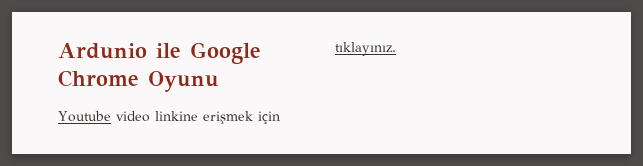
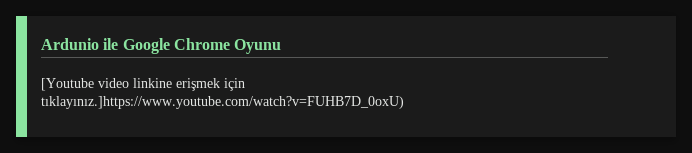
[58,111,111,122] Youtube -> [41,78,94,91] [Youtube
[335,42,396,56] tıklayınız. -> [41,96,404,109] tıklayınız.]https://www.youtube.com/watch?v=FUHB7D_0oxU)

